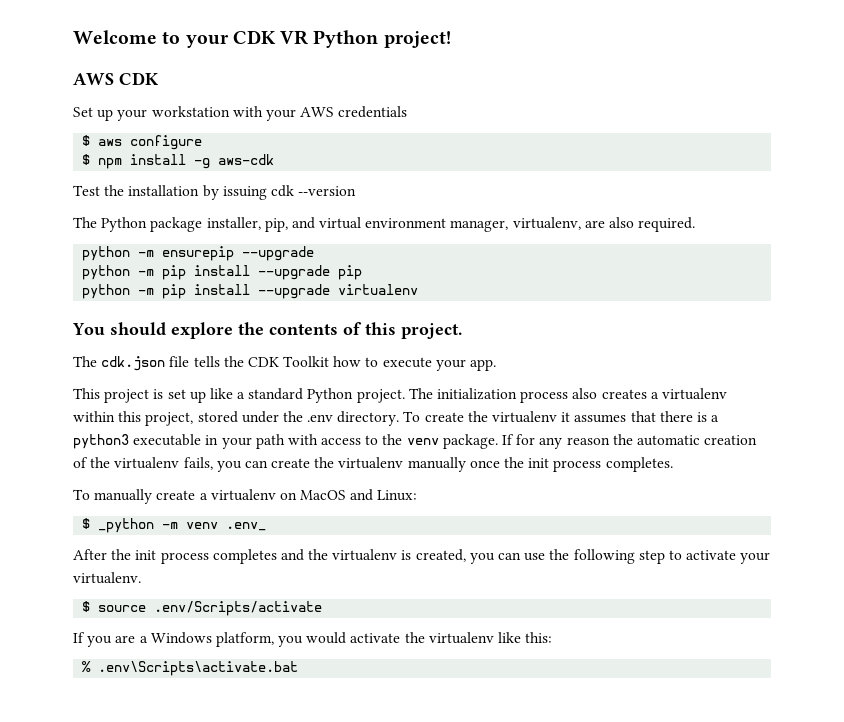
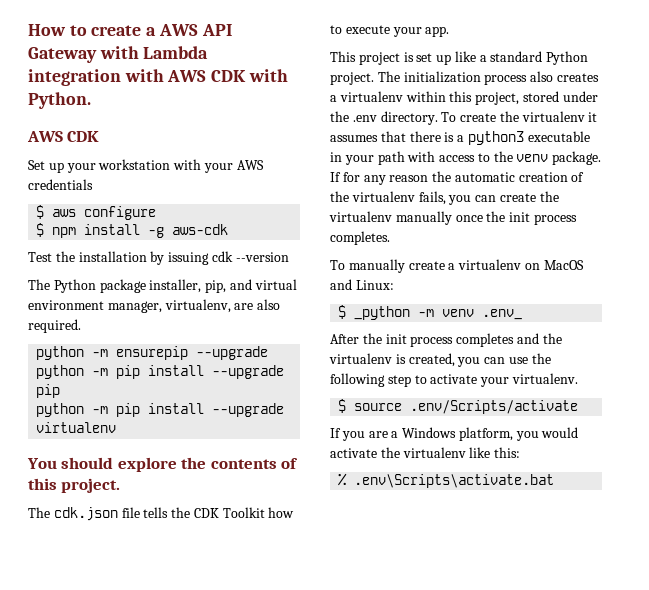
[73,30,451,48] Welcome to your CDK VR Python project! -> [28,24,232,36] [28,46,209,63] [28,69,288,86] [28,92,91,109] How to create a AWS API Gateway with Lambda integration with AWS CDK with Python.

